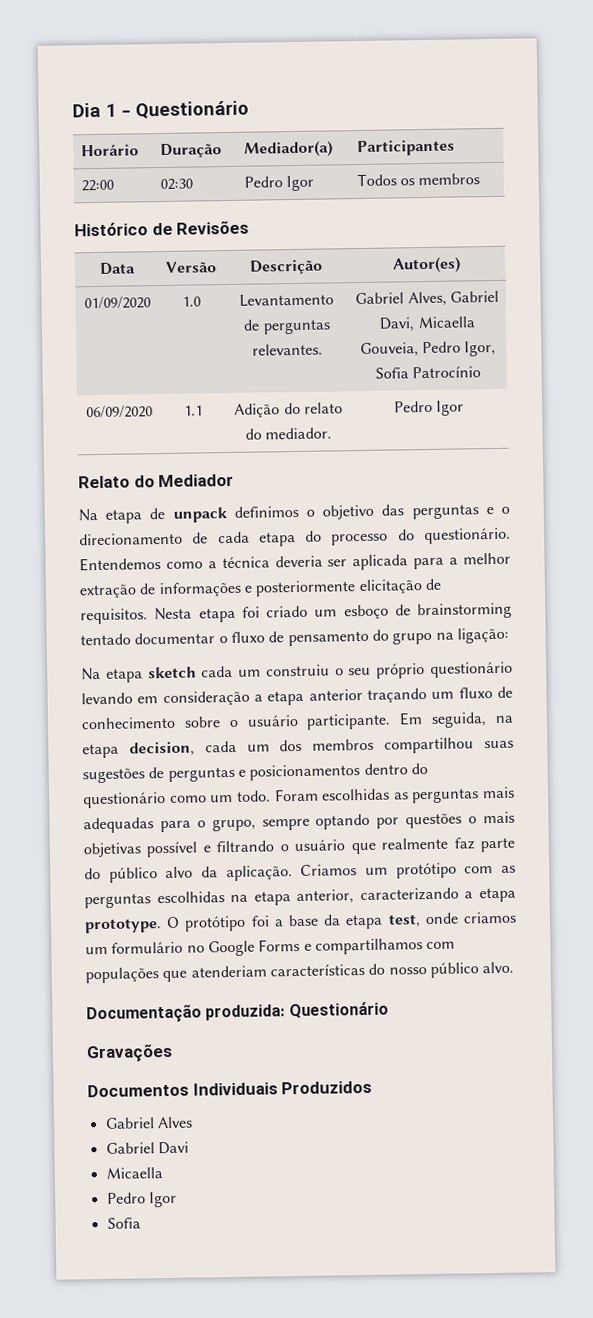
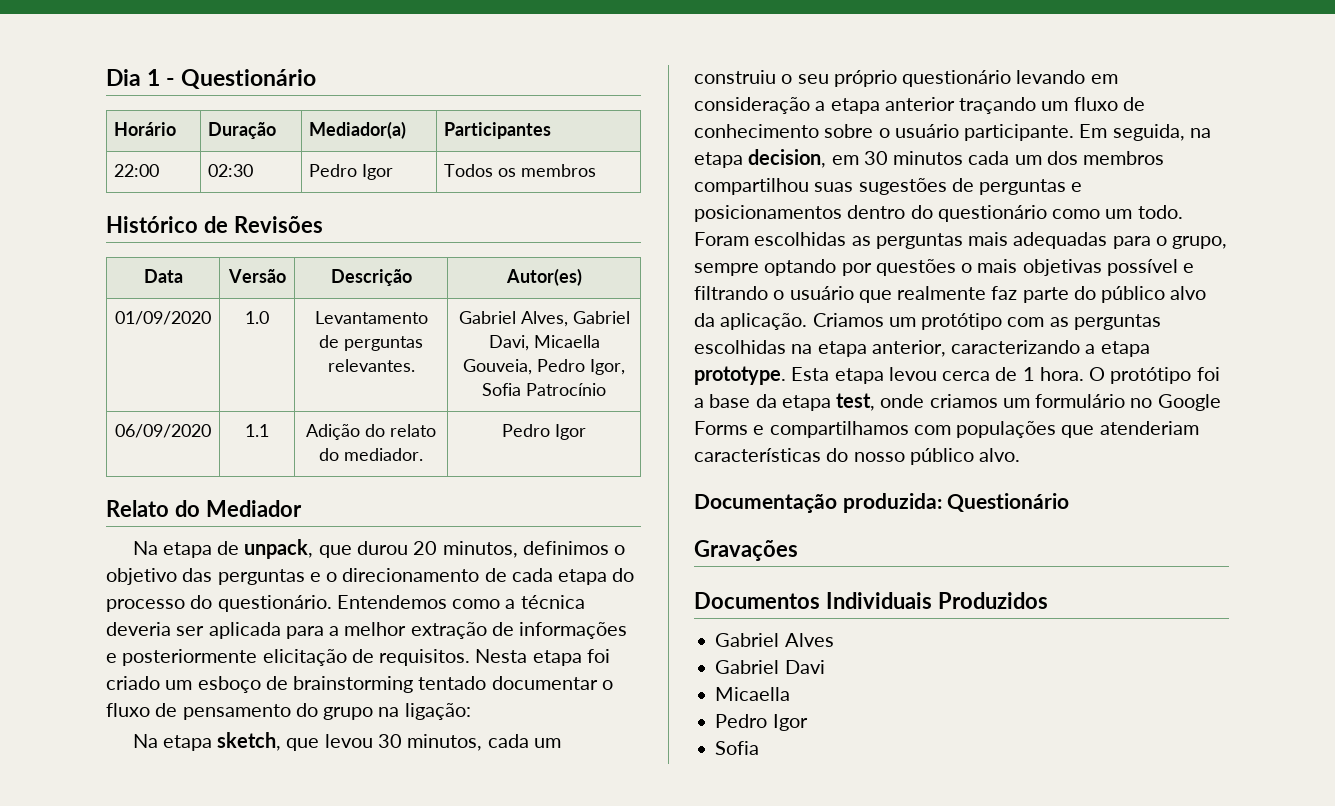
[172,507,228,523] unpack -> [244,539,518,559] unpack, que durou 20 minutos,
[147,666,197,679] sketch -> [217,732,483,751] sketch, que levou 30 minutos,
(195, 749) none -> [831,151,964,165] em 30 minutos
(162, 926) none -> [791,367,1084,384] Esta etapa levou cerca de 1 hora.

